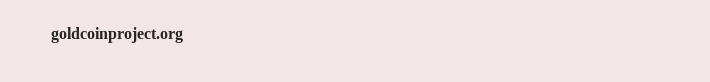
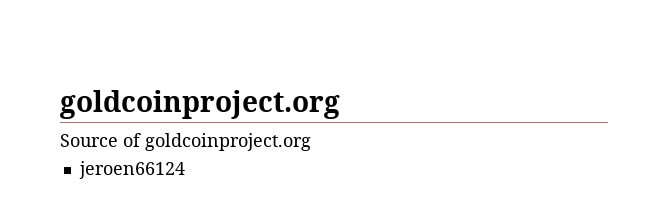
[51,27,183,43] goldcoinproject.org -> [60,90,340,119] [60,133,311,151] [78,161,185,179] goldcoinproject.org // Source of goldcoinproject.org // jeroen66124

